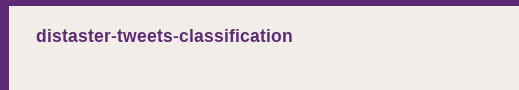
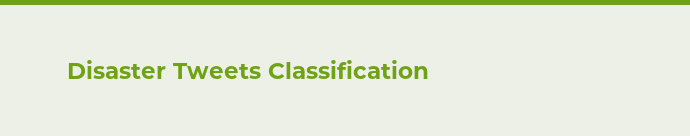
[36,29,293,42] distaster-tweets-classification -> [67,60,429,79] Disaster Tweets Classification

